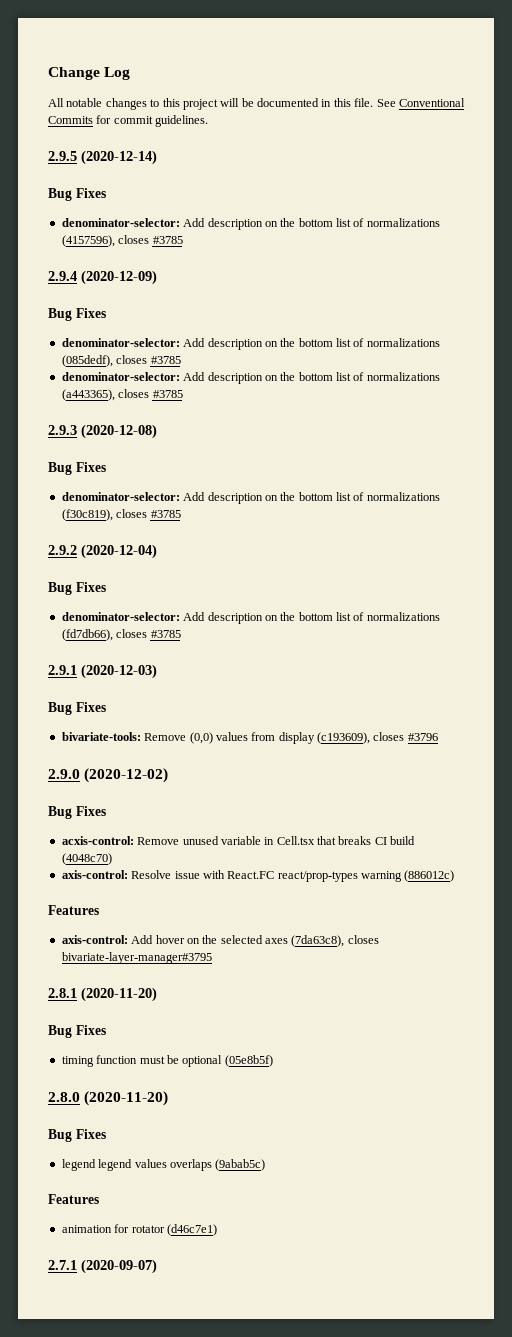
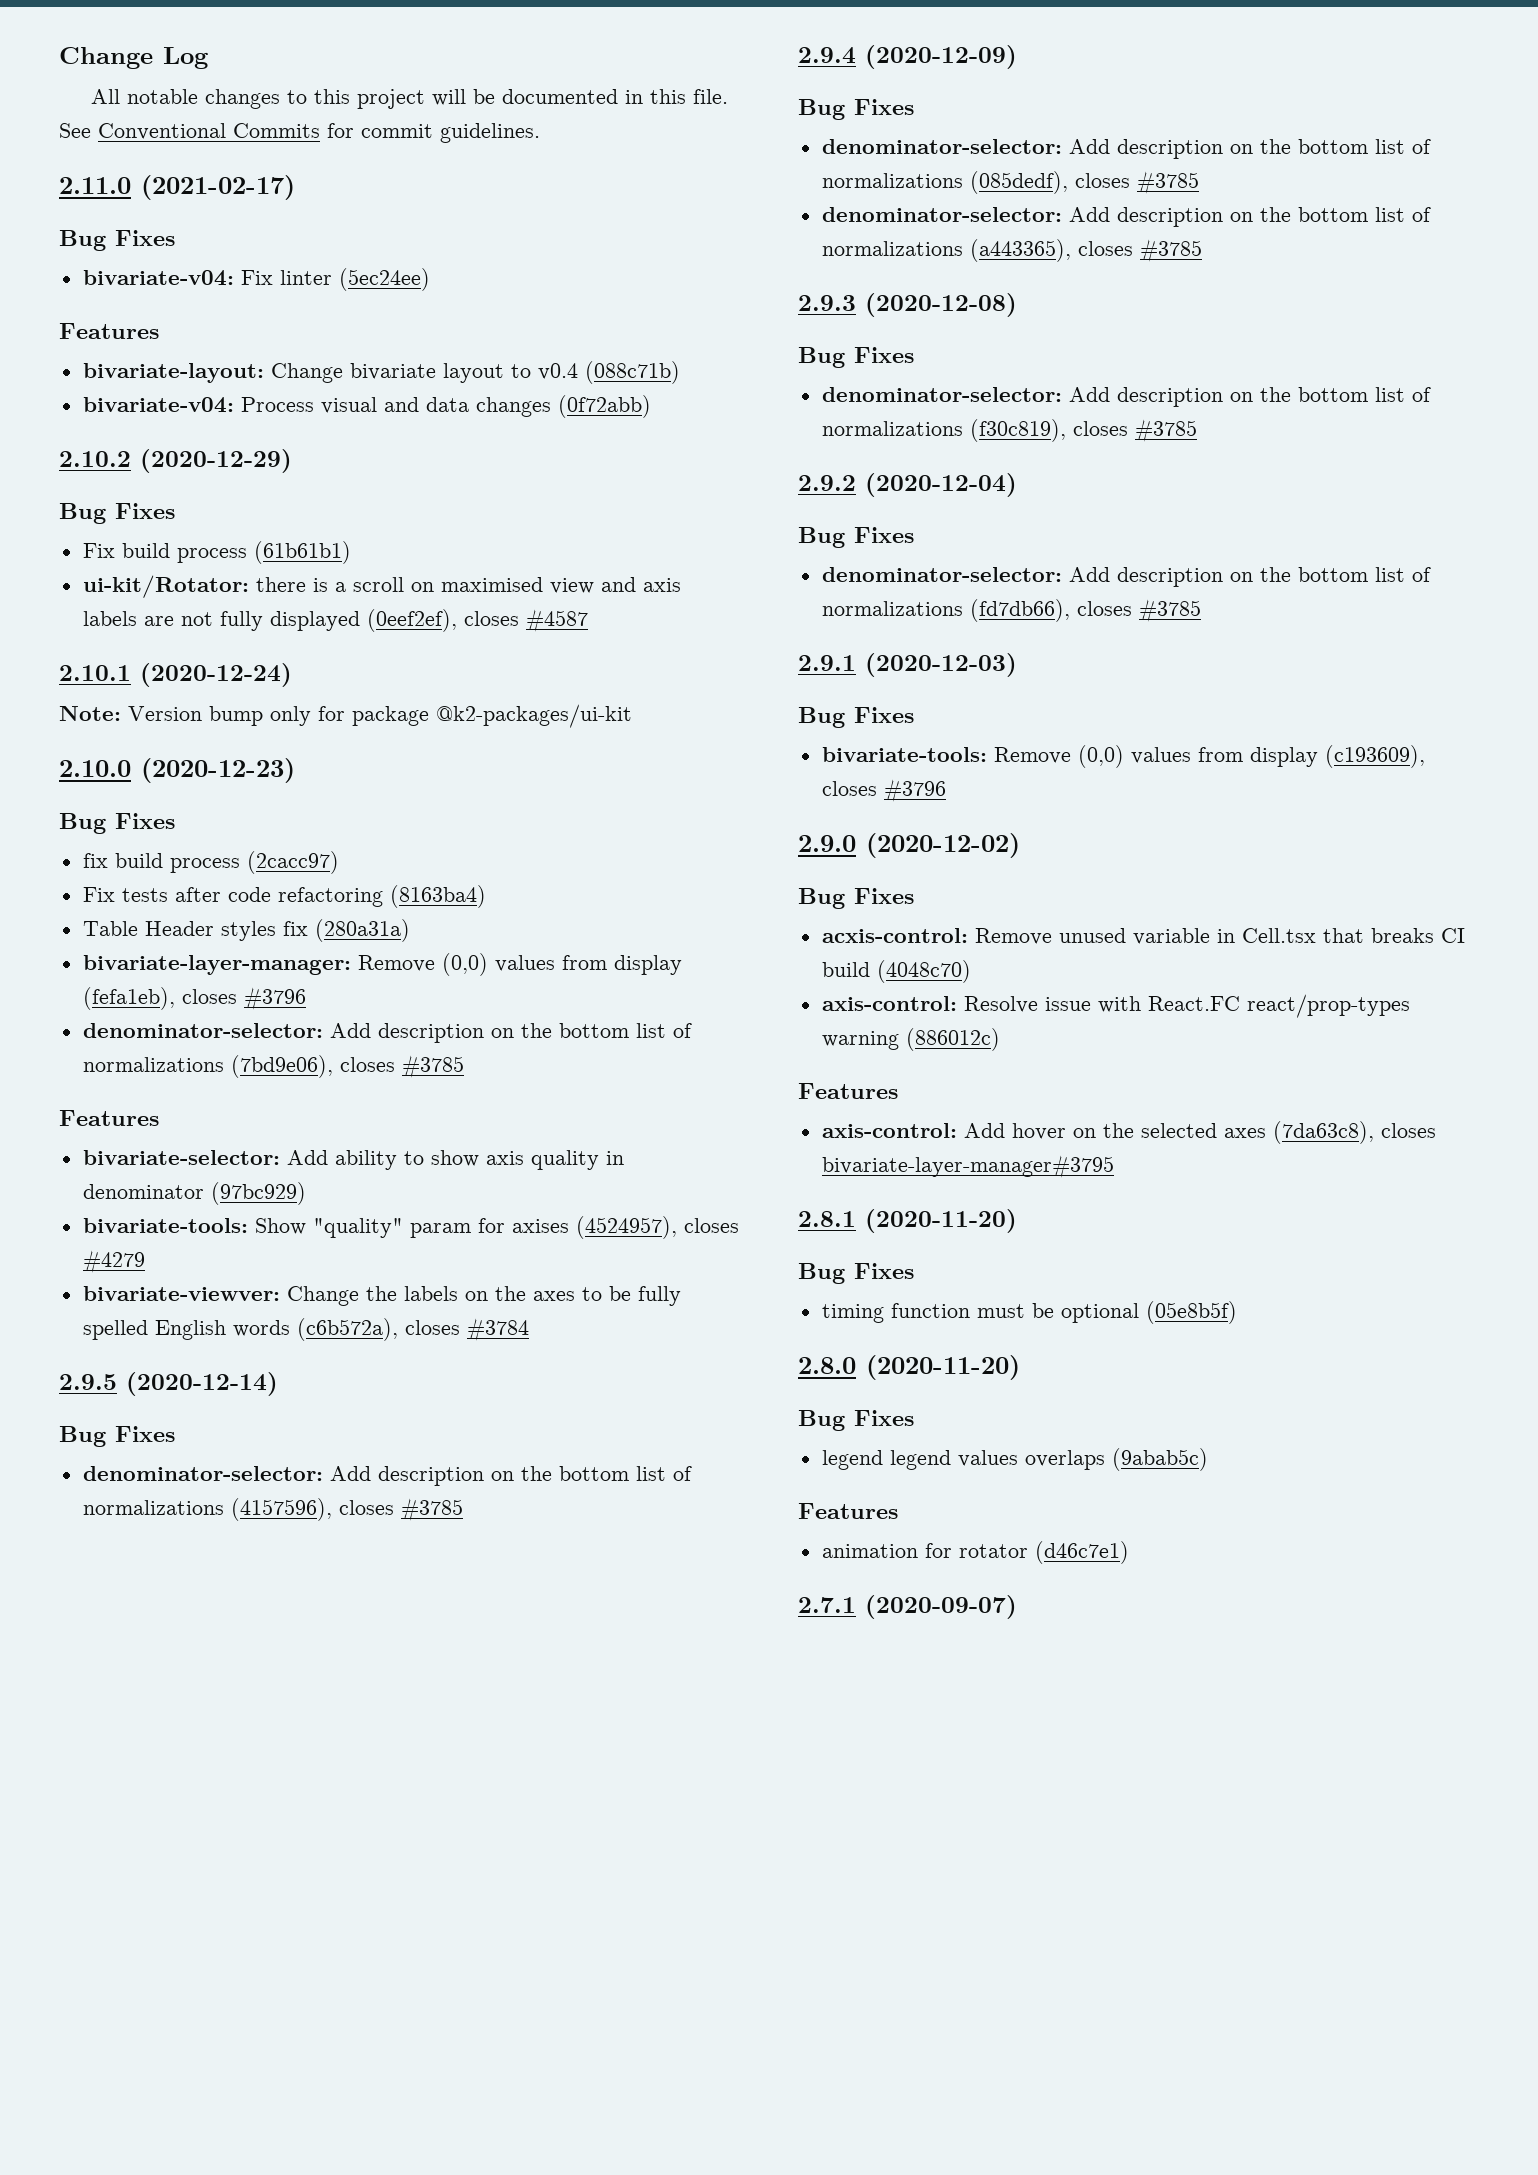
(209, 121) none -> [59,175,295,200] [59,230,175,251] [82,268,430,291] [59,323,159,339] [82,361,680,384] [82,395,651,418] [59,449,292,473] [59,503,175,524] [82,541,351,564] [82,575,681,598] [82,609,588,632] [59,663,292,687] [59,704,632,728] [59,758,295,783] [59,813,175,834] [82,851,339,874] [82,885,486,908] [82,919,410,942] [82,953,682,976] [82,987,306,1010] [82,1023,692,1043] [82,1055,464,1078] [59,1110,159,1126] [82,1150,624,1170] [82,1182,306,1205] [82,1216,739,1239] [82,1250,145,1273] [82,1286,681,1306] [82,1318,529,1341] // 2.11.0 (2021-02-17) // Bug Fixes // bivariate-v04: Fix linter (5ec24ee) // Features // bivariate-layout: Change bivariate layout to v0.4 (088c71b) // bivariate-v04: Process visual and data changes (0f72abb) // 2.10.2 (2020-12-29) // Bug Fixes // Fix build process (61b61b1) // ui-kit/Rotator: there is a scroll on maximised view and axis labels are not fully displayed (0eef2ef), closes #4587 // 2.10.1 (2020-12-24) // Note: Version bump only for package @k2-packages/ui-kit // 2.10.0 (2020-12-23) // Bug Fixes // fix build process (2cacc97) // Fix tests after code refactoring (8163ba4) // Table Header styles fix (280a31a) // bivariate-layer-manager: Remove (0,0) values from display (fefa1eb), closes #3796 // denominator-selector: Add description on the bottom list of normalizations (7bd9e06), closes #3785 // Features // bivariate-selector: Add ability to show axis quality in denominator (97bc929) // bivariate-tools: Show "quality" param for axises (4524957), closes #4279 // bivariate-viewver: Change the labels on the axes to be fully spelled English words (c6b572a), closes #3784

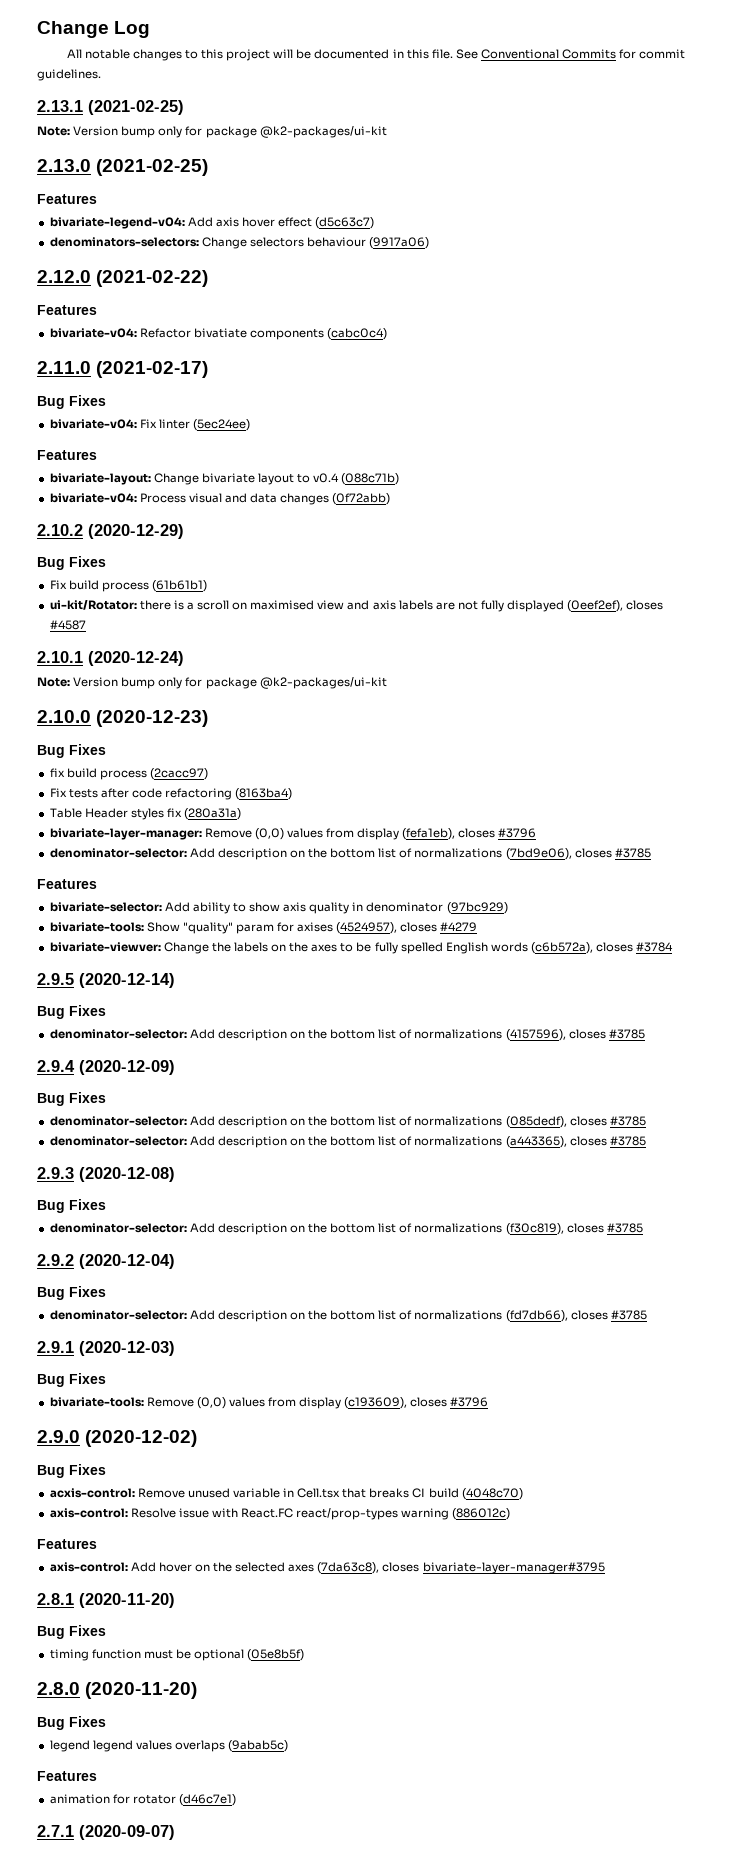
(540, 133) none -> [37,100,184,115] [37,126,387,138] [37,159,209,176] [37,194,97,204] [49,217,375,229] [49,237,430,249] [37,270,209,287] [37,305,97,315] [49,328,388,340] // 2.13.1 (2021-02-25) // Note: Version bump only for package @k2-packages/ui-kit // 2.13.0 (2021-02-25) // Features // bivariate-legend-v04: Add axis hover effect (d5c63c7) // denominators-selectors: Change selectors behaviour (9917a06) // 2.12.0 (2021-02-22) // Features // bivariate-v04: Refactor bivatiate components (cabc0c4)

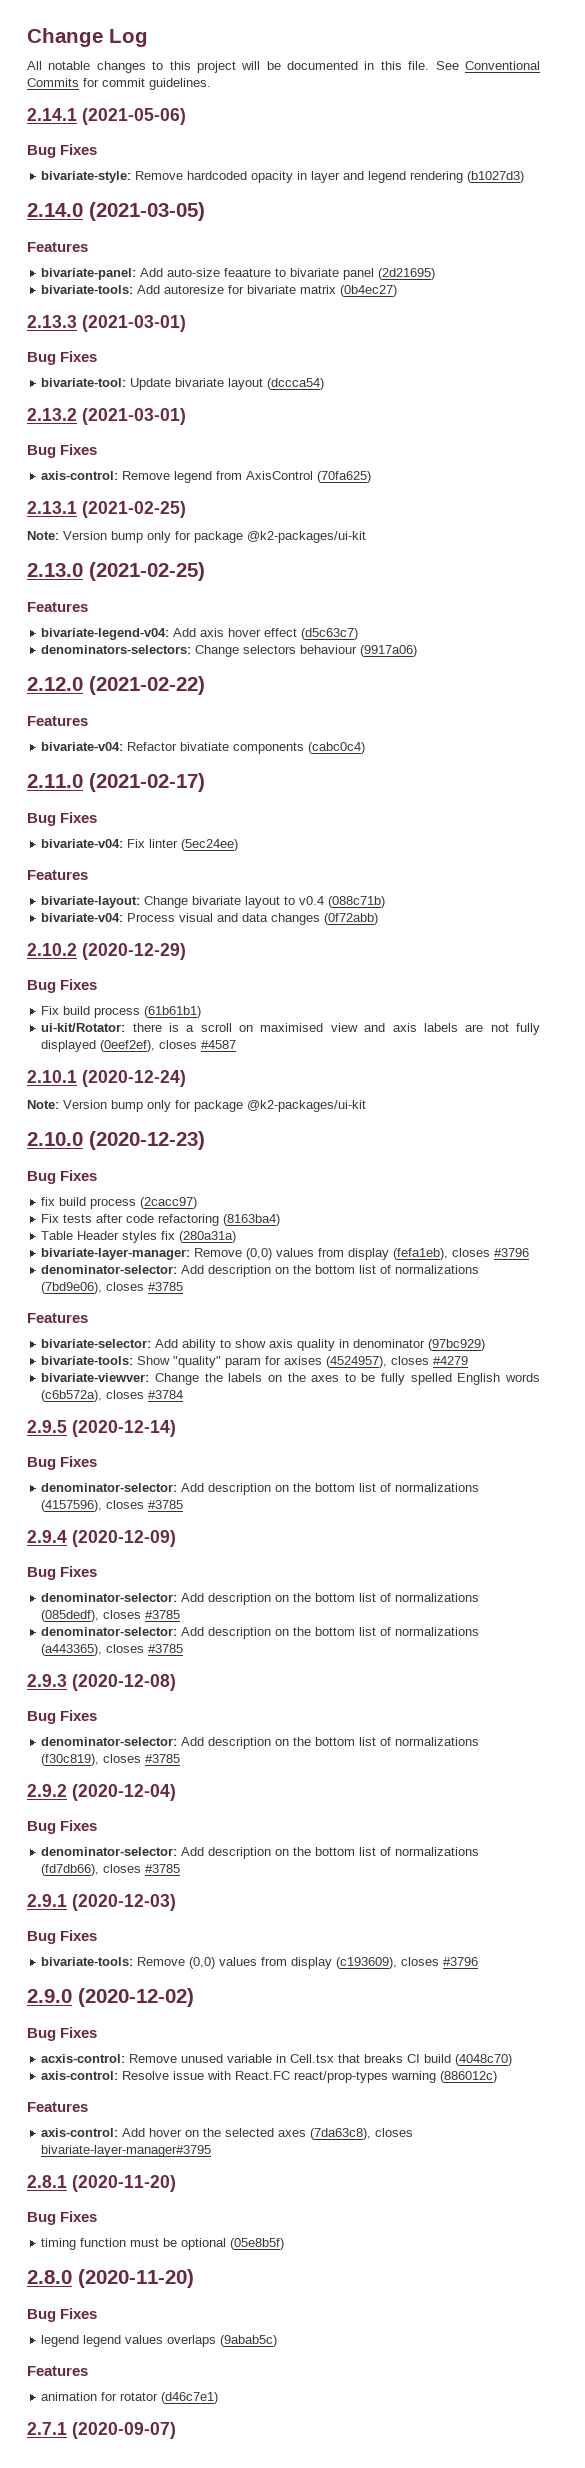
(101, 75) none -> [27,108,186,125] [27,144,98,158] [41,171,525,183] [27,202,205,221] [27,242,88,252] [41,268,436,280] [41,285,398,297] [27,315,186,332] [27,351,98,365] [41,378,325,390] [27,408,186,425] [27,444,98,458] [41,471,372,483] // 2.14.1 (2021-05-06) // Bug Fixes // bivariate-style: Remove hardcoded opacity in layer and legend rendering (b1027d3) // 2.14.0 (2021-03-05) // Features // bivariate-panel: Add auto-size feaature to bivariate panel (2d21695) // bivariate-tools: Add autoresize for bivariate matrix (0b4ec27) // 2.13.3 (2021-03-01) // Bug Fixes // bivariate-tool: Update bivariate layout (dccca54) // 2.13.2 (2021-03-01) // Bug Fixes // axis-control: Remove legend from AxisControl (70fa625)

